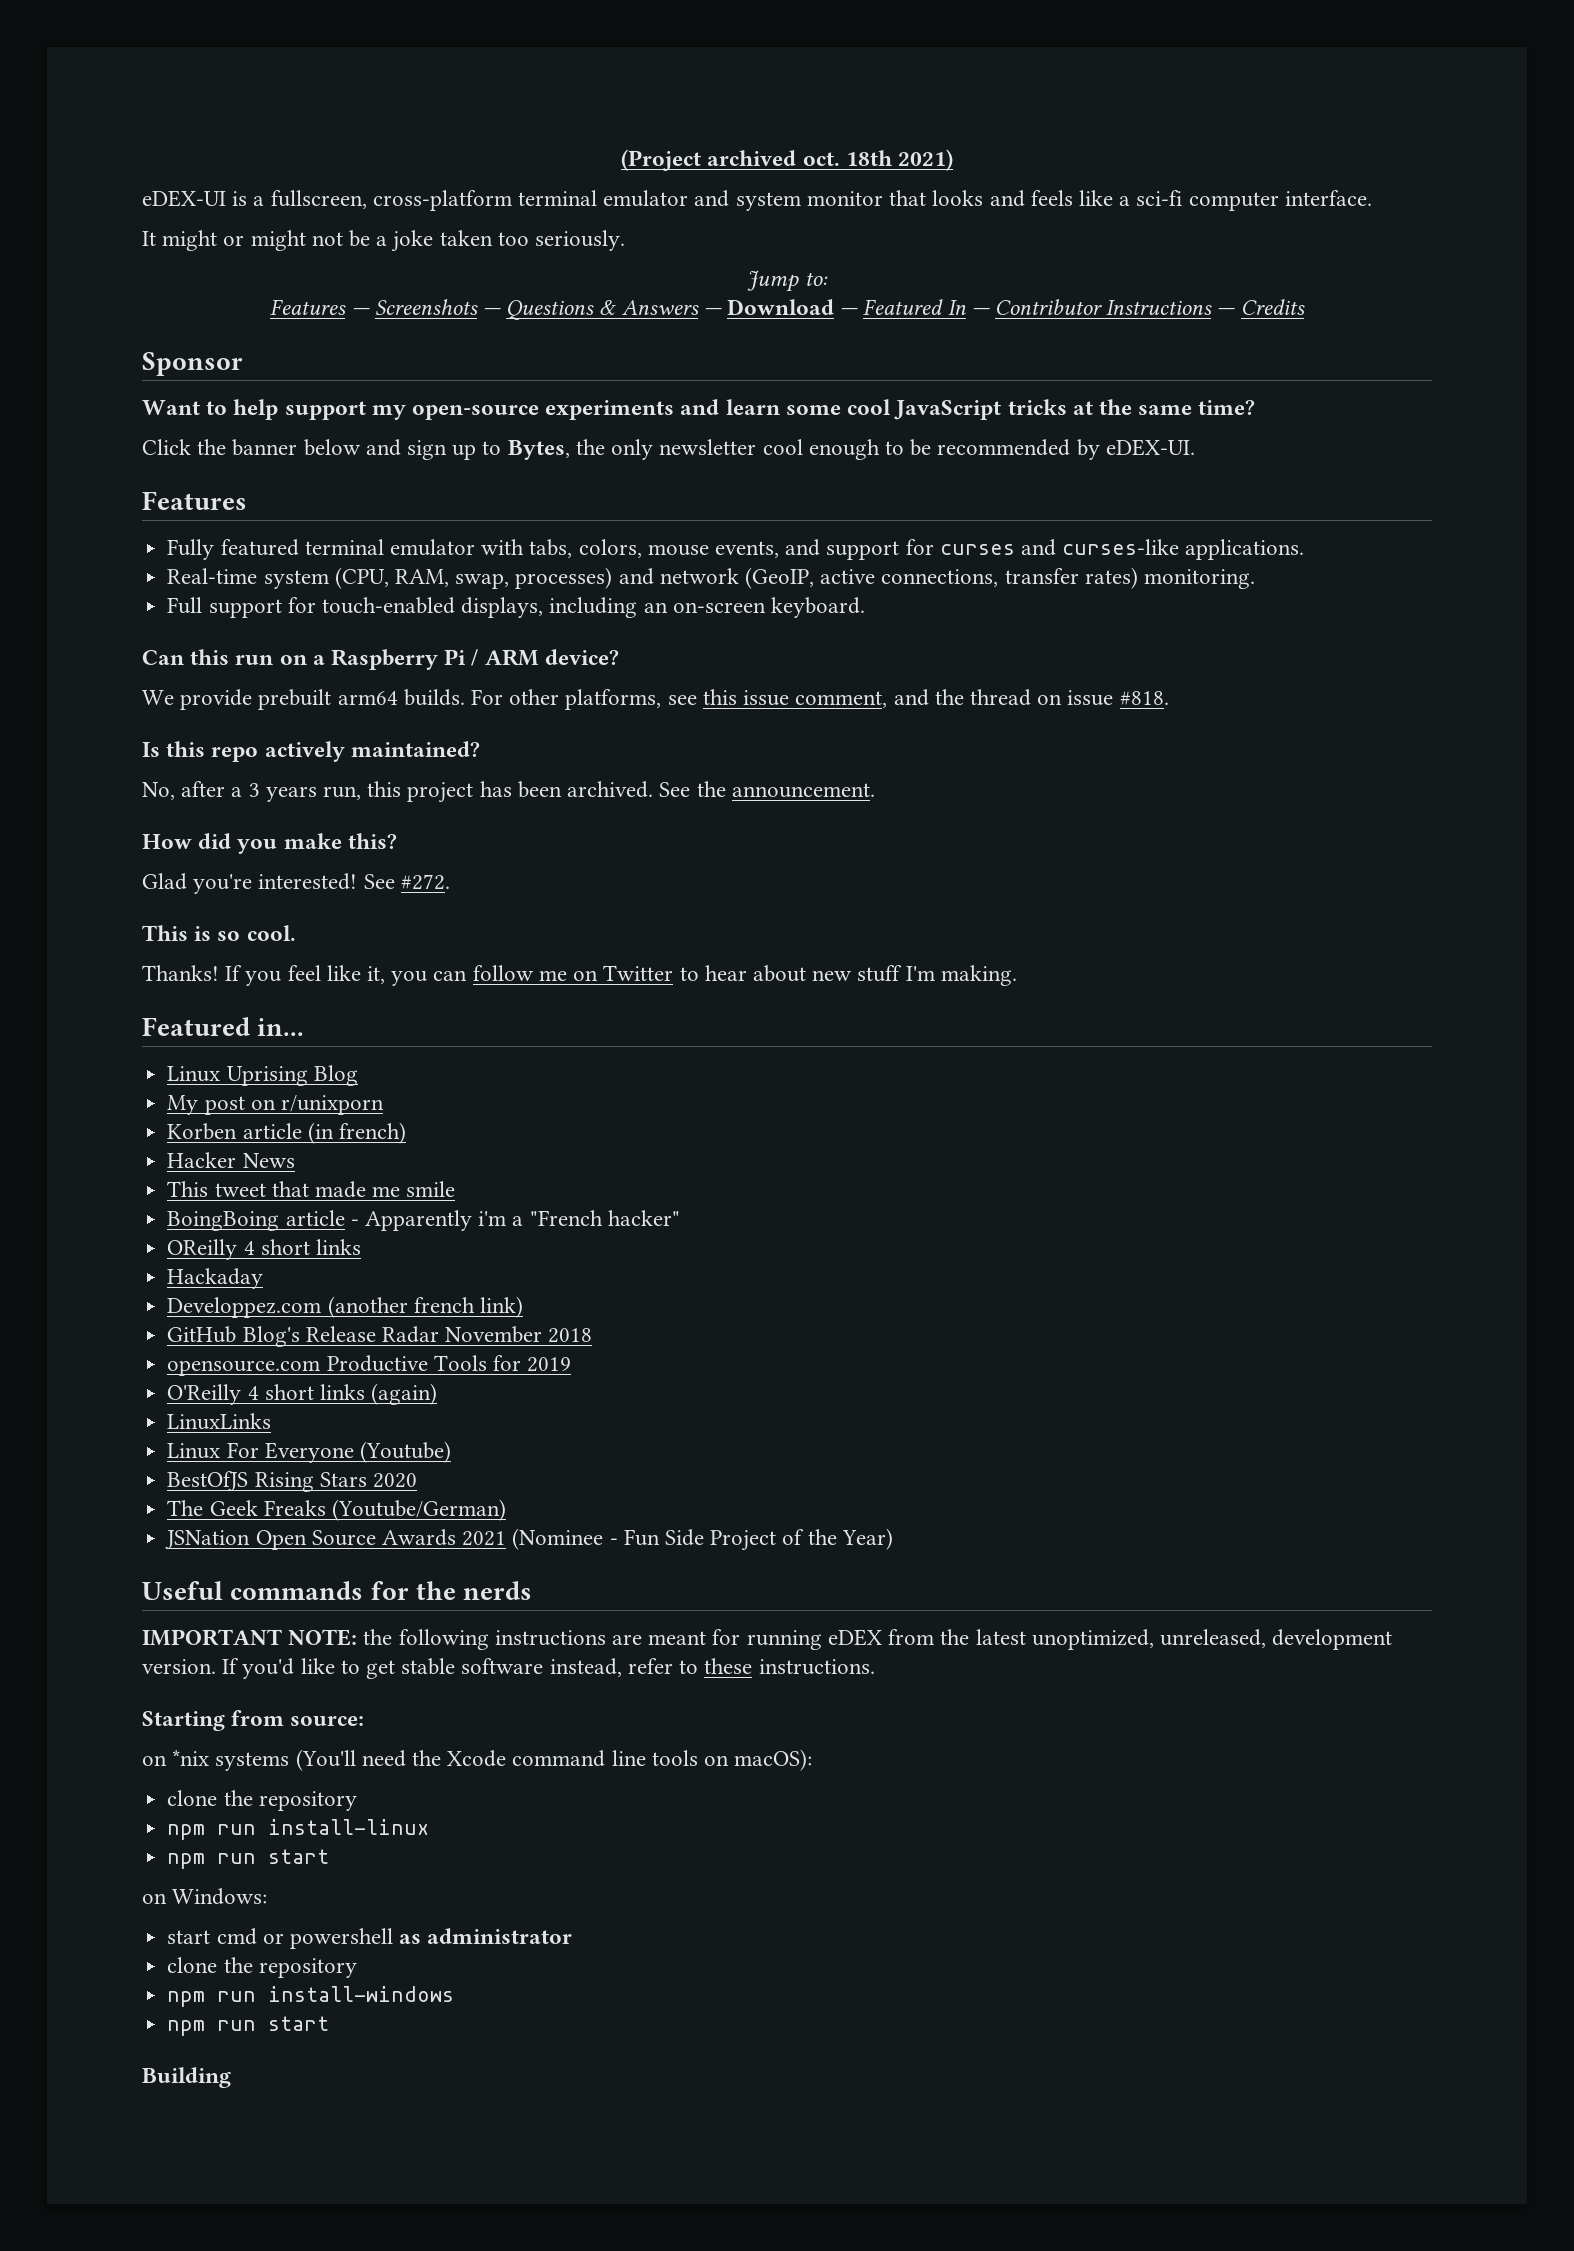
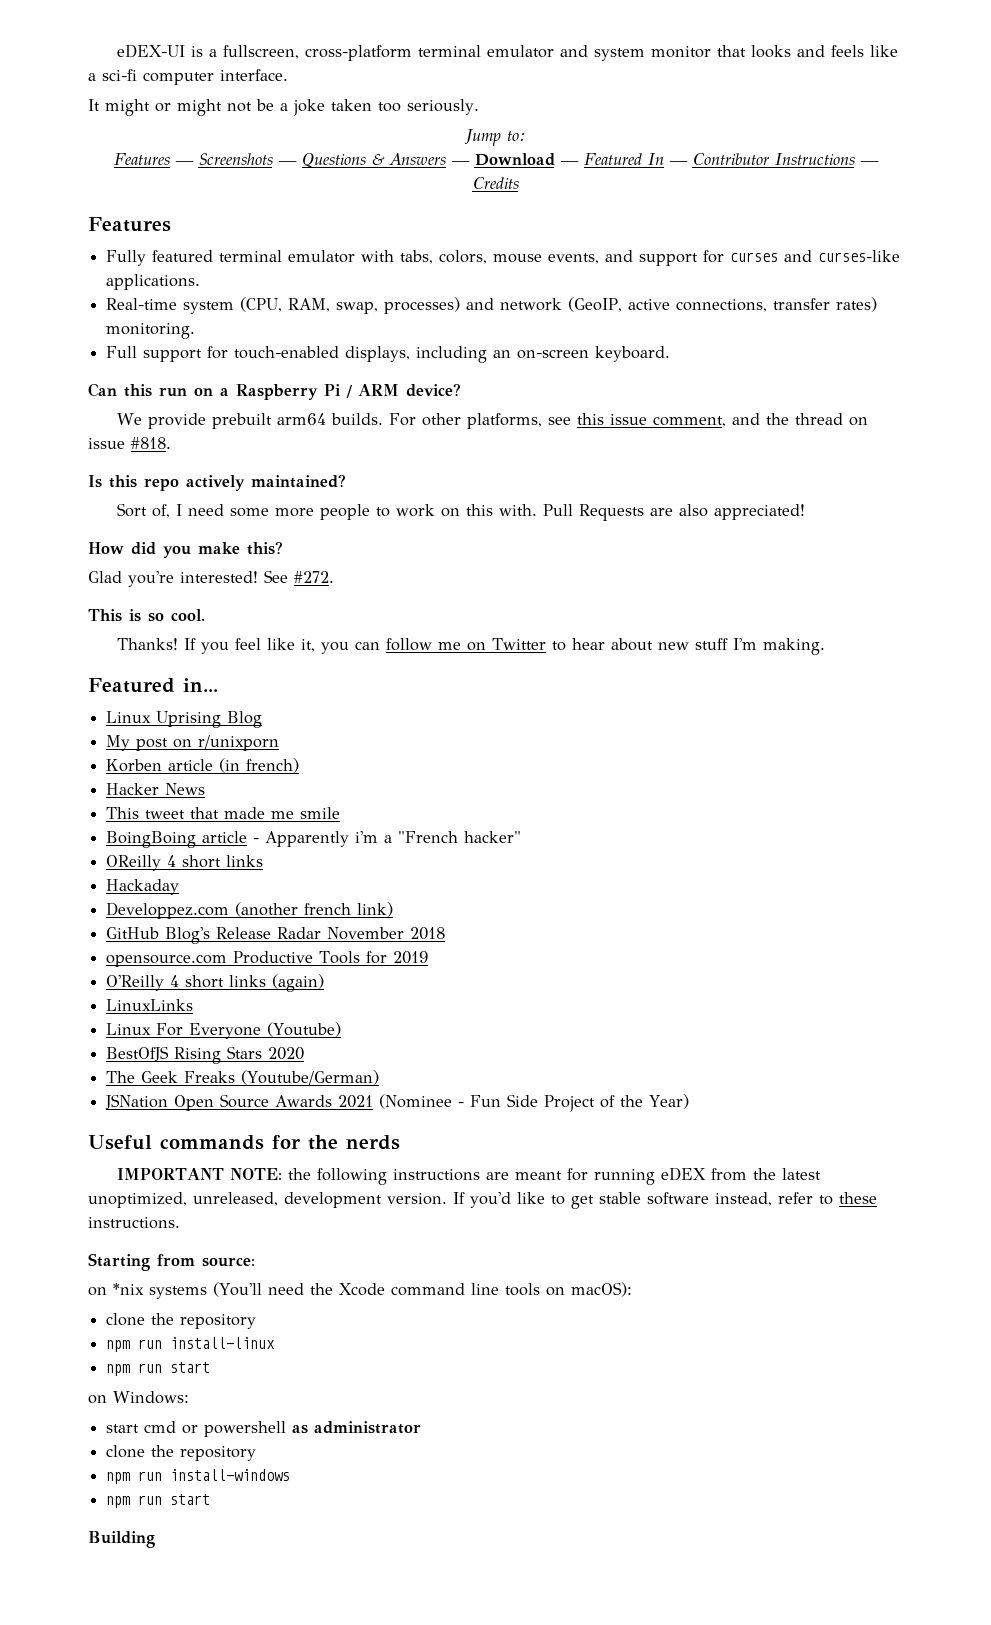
[621,149,953,171] (Project archived oct. 18th 2021) // -> (117, 51) none
[142,352,243,376] [142,399,1256,420] [142,439,1195,460] // Sponsor // Want to help support my open-source experiments and learn some cool JavaScript tricks at the same time? // Click the banner below and sign up to Bytes, the only newsletter cool enough to be recommended by eDEX-UI. -> (519, 183) none
[142,781,875,803] No, after a 3 years run, this project has been archived. See the announcement. -> [117,503,806,521] Sort of, I need some more people to work on this with. Pull Requests are also appreciated!

